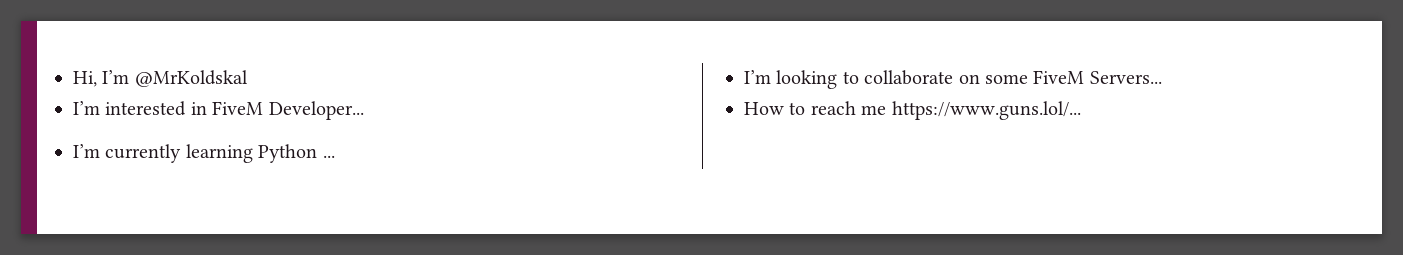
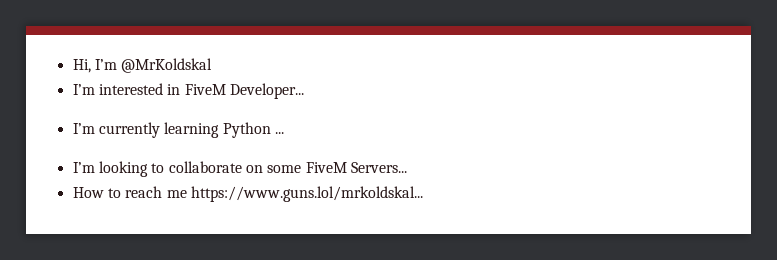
[891,101,1081,120] https://www.guns.lol/... -> [190,186,423,202] https://www.guns.lol/mrkoldskal...

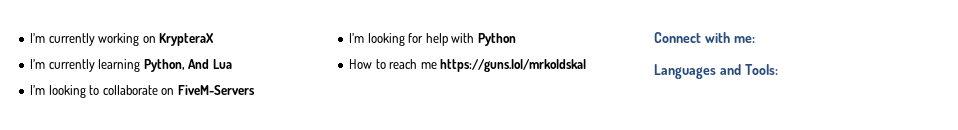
[72,58,213,73] [72,83,304,99] Hi, I’m @MrKoldskal // I’m interested in FiveM Developer... -> [30,33,215,46] I’m currently working on KrypteraX
[222,122,284,138] Python ... -> [143,59,232,72] Python, And Lua
[267,162,407,173] [72,186,423,202] some FiveM Servers... // How to reach me https://www.guns.lol/mrkoldskal... -> [177,85,255,95] [349,33,516,46] [349,59,587,72] [654,32,755,43] [654,64,778,79] FiveM-Servers // I’m looking for help with Python // How to reach me https://guns.lol/mrkoldskal // Connect with me: // Languages and Tools:

